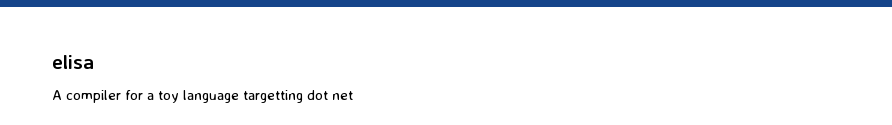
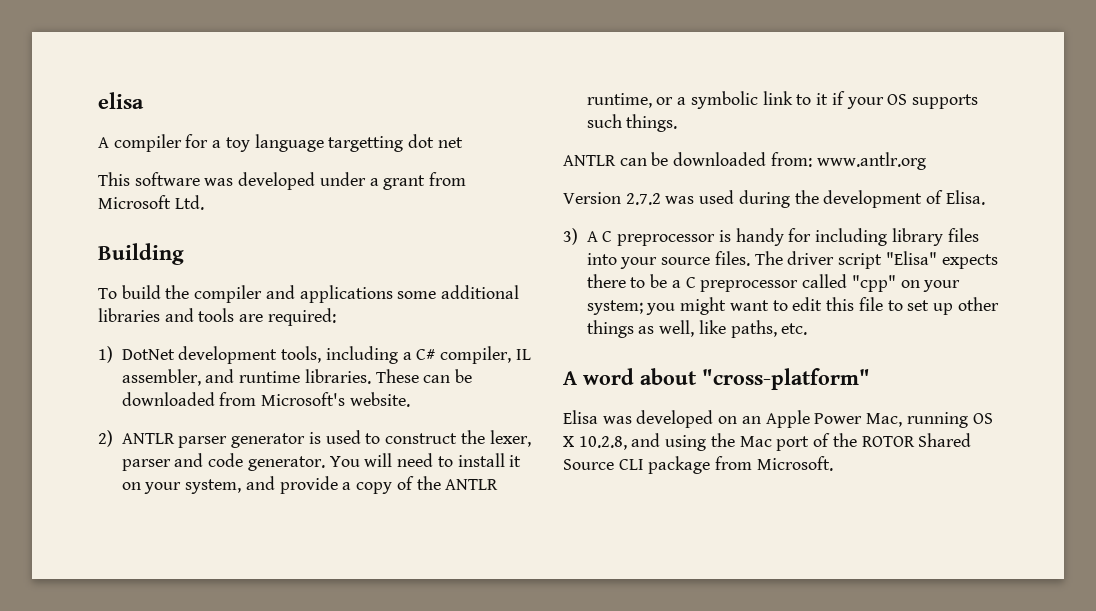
(353, 95) none -> [98,172,467,190] [98,195,204,210] [98,243,184,265] [98,285,520,303] [98,308,336,326] [98,346,531,364] [121,369,473,386] [121,392,410,407] [98,430,531,448] [121,453,522,471] [121,476,499,494] [586,91,978,109] [586,114,678,132] [563,152,926,170] [563,190,985,208] [563,228,979,246] [586,251,998,269] [586,274,961,292] [586,297,999,315] [586,320,808,338] [563,368,870,390] [563,410,993,428] [563,433,972,451] [563,456,833,474] // This software was developed under a grant from Microsoft Ltd. // Building // To build the compiler and applications some additional libraries and tools are required: // 1) DotNet development tools, including a C# compiler, IL assembler, and runtime libraries. These can be downloaded from Microsoft's website. // 2) ANTLR parser generator is used to construct the lexer, parser and code generator. You will need to install it on your system, and provide a copy of the ANTLR runtime, or a symbolic link to it if your OS supports such things. // ANTLR can be downloaded from: www.antlr.org // Version 2.7.2 was used during the development of Elisa. // 3) A C preprocessor is handy for including library files into your source files. The driver script "Elisa" expects there to be a C preprocessor called "cpp" on your system; you might want to edit this file to set up other things as well, like paths, etc. // A word about "cross-platform" // Elisa was developed on an Apple Power Mac, running OS X 10.2.8, and using the Mac port of the ROTOR Shared Source CLI package from Microsoft.

